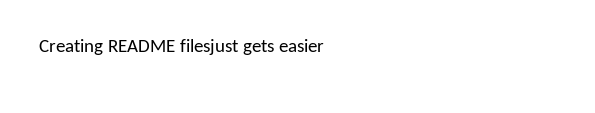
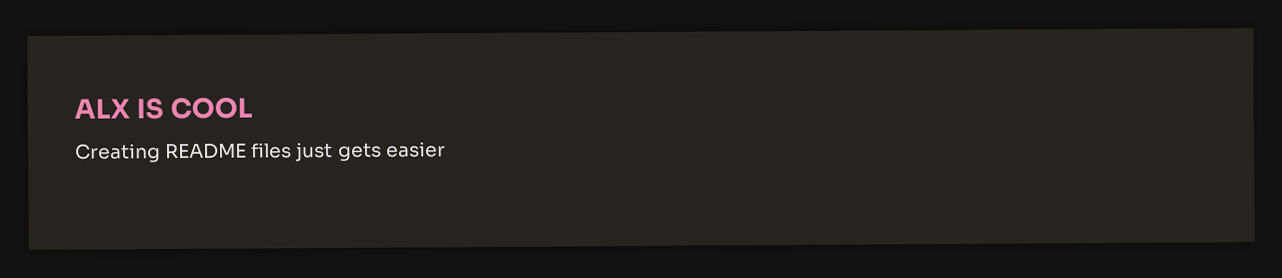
[39,39,239,55] Creating README filesjust -> [74,97,254,120] [75,141,334,163] ALX IS COOL // Creating README files just

